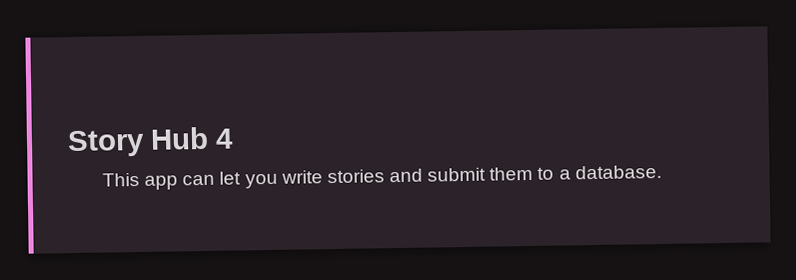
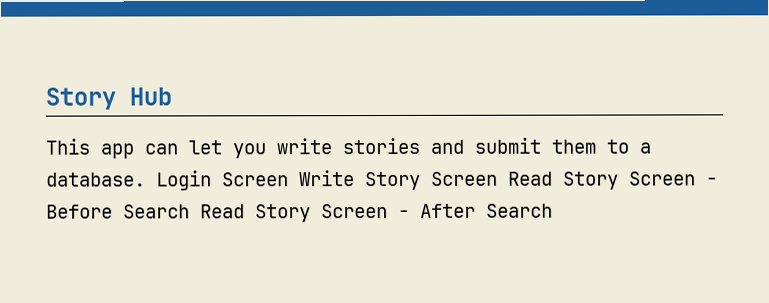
[215,128,234,149] 4 -> (172, 96) none
(662, 172) none -> [156,170,718,191] [46,203,553,223] Login Screen Write Story Screen Read Story Screen - Before Search Read Story Screen - After Search

